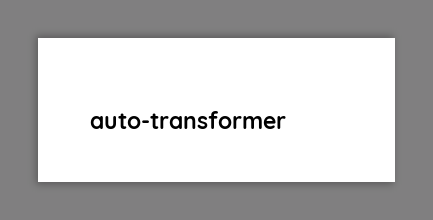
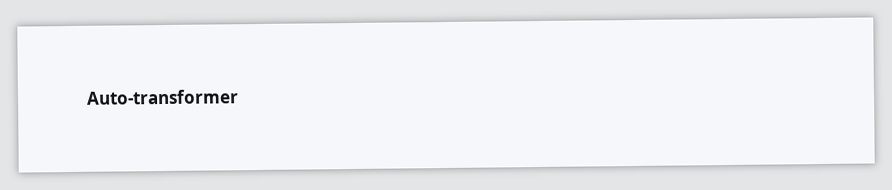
[90,111,286,129] auto-transformer -> [86,89,239,105] Auto-transformer

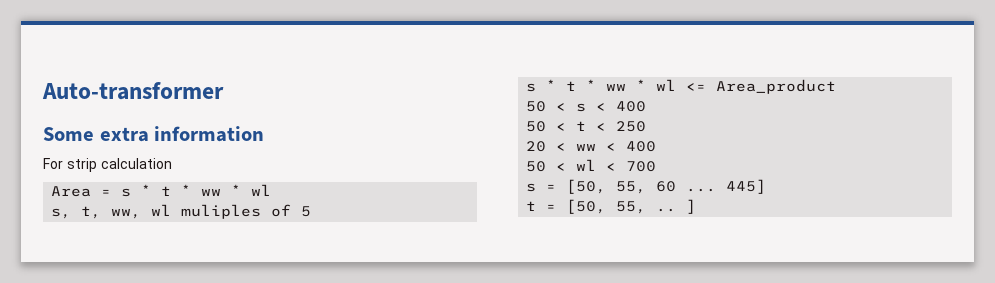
(239, 97) none -> [43,126,265,142] [43,158,172,172] [51,184,272,197] [51,204,312,219] [526,79,837,94] [526,101,647,112] [526,121,647,132] [526,141,657,152] [526,159,657,172] [526,179,767,194] [526,199,697,214] // Some extra information // For strip calculation // Area = s * t * ww * wl // s, t, ww, wl muliples of 5 // s * t * ww * wl <= Area_product // 50 < s < 400 // 50 < t < 250 // 20 < ww < 400 // 50 < wl < 700 // s = [50, 55, 60 ... 445] // t = [50, 55, .. ]

